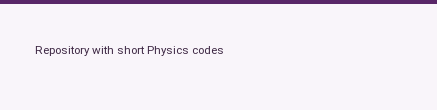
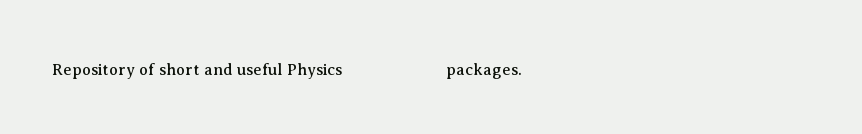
[92,46,225,56] with short Physics codes -> [139,63,522,79] of short and useful Physics packages.

